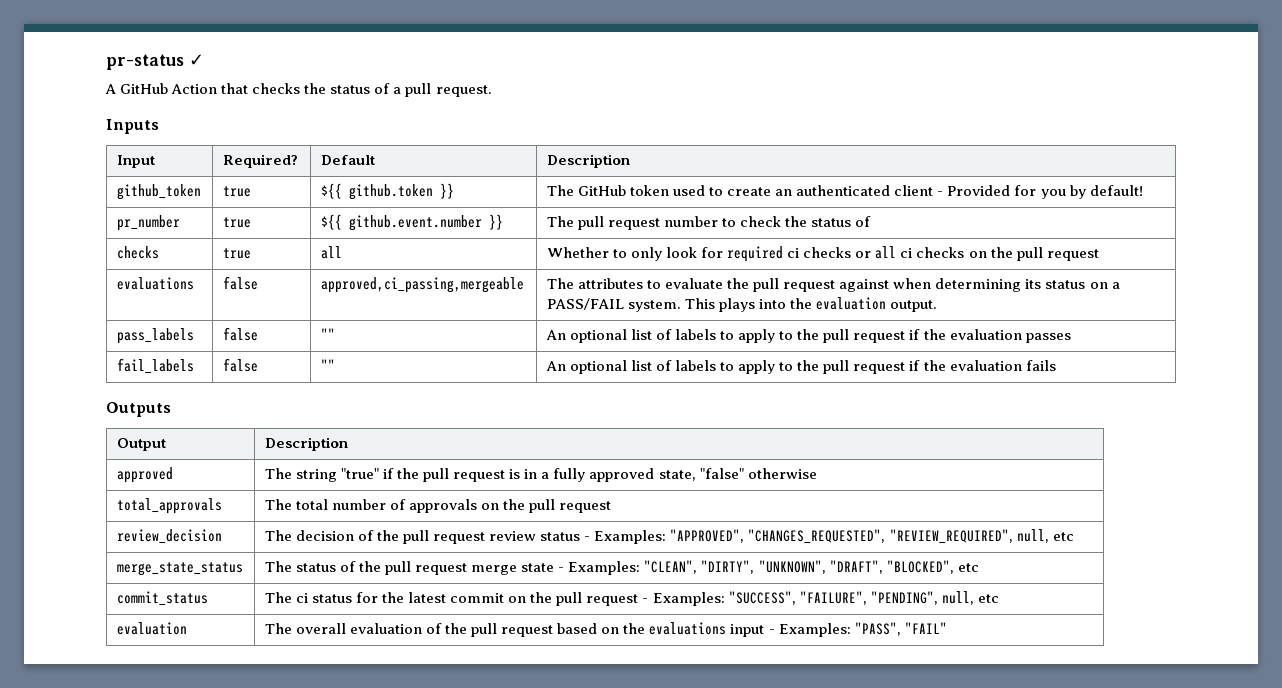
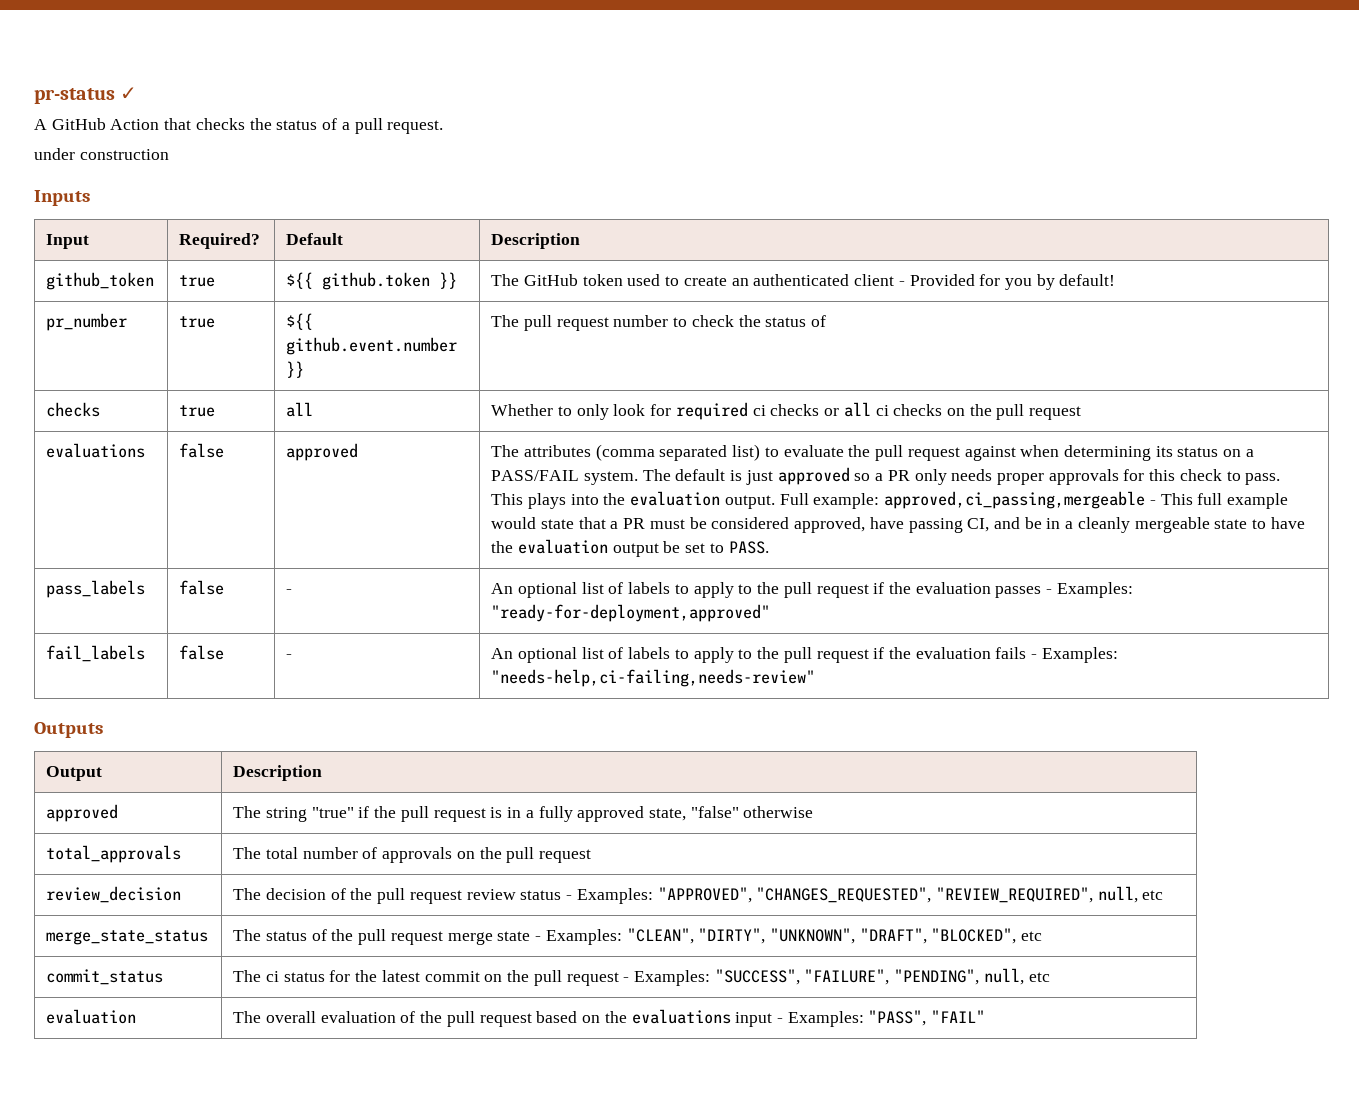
(492, 91) none -> [34,148,169,160] // under construction
[320,277,524,293] approved,ci_passing,mergeable -> [286,443,359,461] approved
(643, 283) none -> [595,444,761,461] (comma separated list)
(681, 306) none -> [642,467,1281,485] The default is just approved so a PR only needs proper approvals for this check to pass.
(938, 306) none -> [779,491,1288,509] [491,517,1305,533] [491,539,769,557] Full example: approved,ci_passing,mergeable - This full example would state that a PR must be considered approved, have passing CI, and be in a cleanly mergeable state to have the evaluation output be set to PASS.
[320,328,335,340] "" -> [286,589,293,594] -
(1071, 338) none -> [1046,582,1133,598] [491,604,771,622] - Examples: "ready-for-deployment,approved"
[320,359,335,371] "" -> [286,654,293,659] -
(1056, 365) none -> [1031,647,1118,663] [491,669,816,687] - Examples: "needs-help,ci-failing,needs-review"

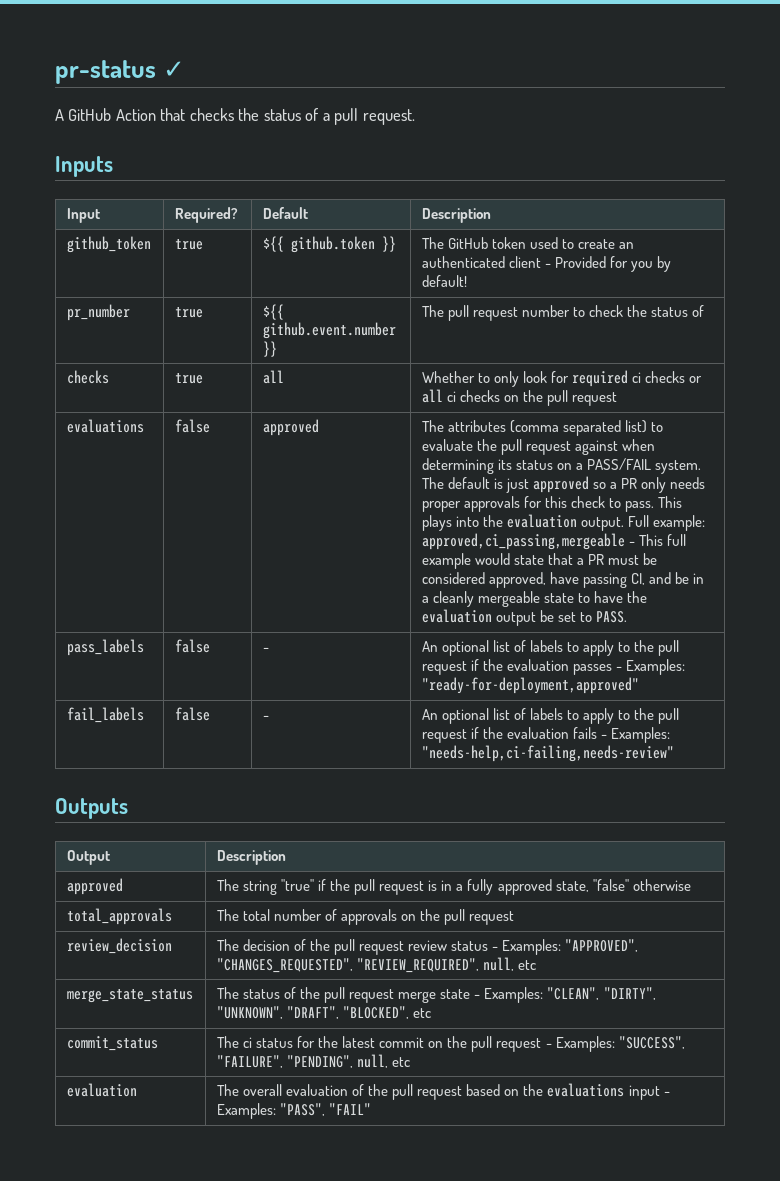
[34,148,169,160] // under construction -> (415, 117) none

